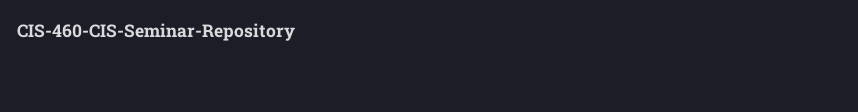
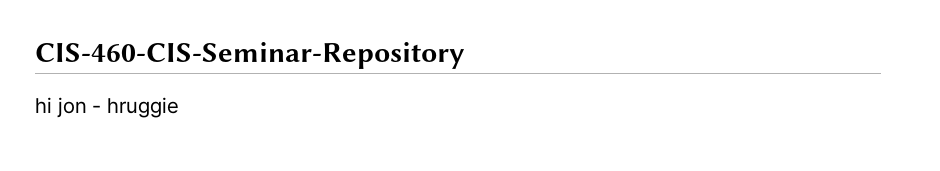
(295, 32) none -> [35,97,180,118] // hi jon - hruggie

